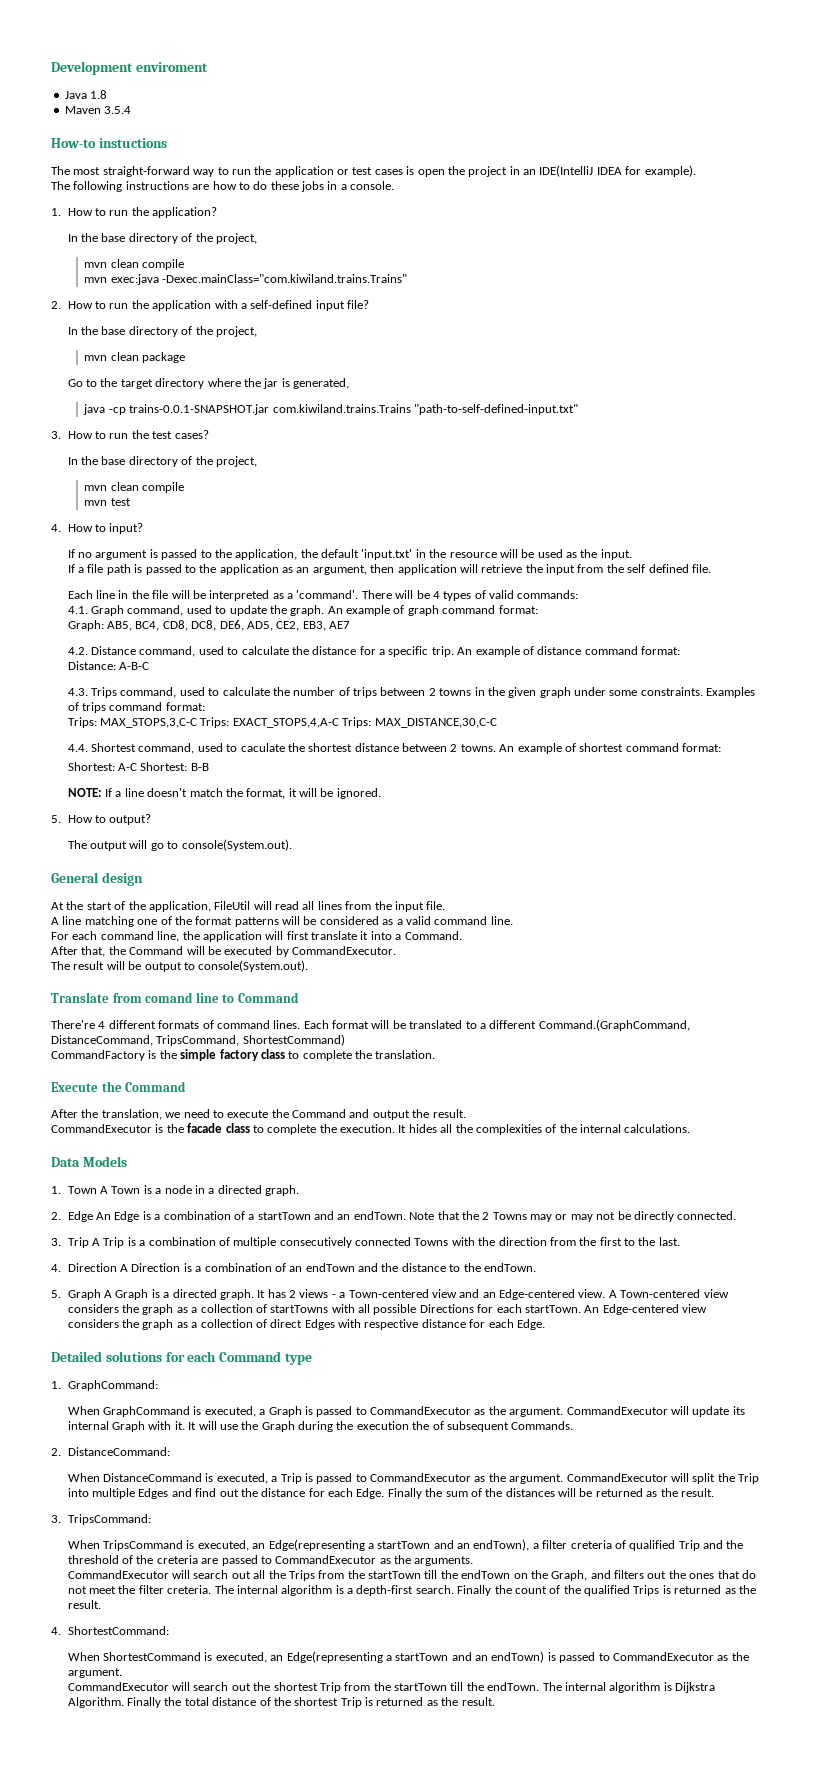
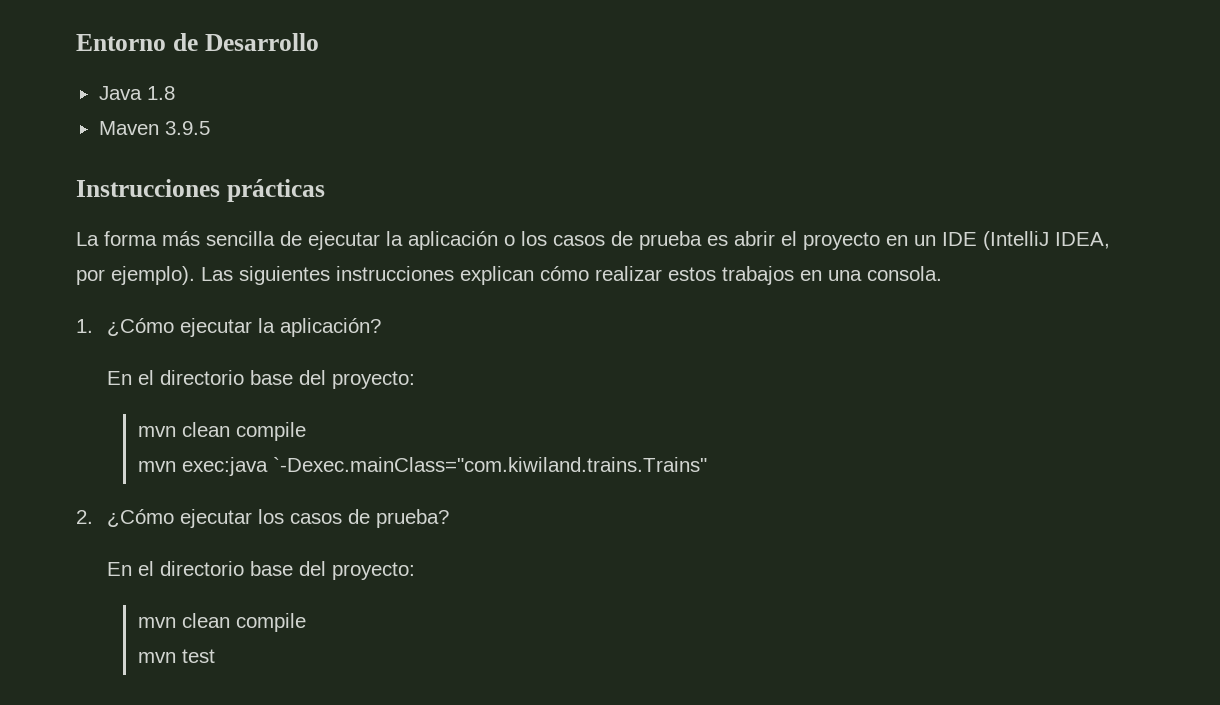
[51,61,208,75] Development enviroment -> [76,33,319,51] Entorno de Desarrollo
[104,106,132,114] [51,138,167,148] [51,165,696,177] [51,181,395,192] [51,207,218,218] [67,233,257,244] 3.5.4 // How-to instuctions // The most straight-forward way to run the application or test cases is open the project in an IDE(IntelliJ IDEA for example). // The following instructions are how to do these jobs in a console. // 1. How to run the application? // In the base directory of the project, -> [164,121,210,135] [76,179,325,202] [76,231,1110,250] [76,266,942,285] [76,318,381,337] [106,370,415,389] 3.9.5 // Instrucciones prácticas // La forma más sencilla de ejecutar la aplicación o los casos de prueba es abrir el proyecto en un IDE (IntelliJ IDEA, por ejemplo). Las siguientes instrucciones explican cómo realizar estos trabajos en una consola. // 1. ¿Cómo ejecutar la aplicación? // En el directorio base del proyecto:
[162,274,408,283] [51,300,370,311] [67,326,257,337] [84,352,186,363] [67,378,350,389] [83,404,578,415] [51,430,209,439] [67,456,257,467] -Dexec.mainClass="com.kiwiland.trains.Trains" // 2. How to run the application with a self-defined input file? // In the base directory of the project, // mvn clean package // Go to the target directory where the jar is generated, // java -cp trains-0.0.1-SNAPSHOT.jar com.kiwiland.trains.Trains "path-to-self-defined-input.txt" // 3. How to run the test cases? // In the base directory of the project, -> [272,457,707,472] [76,509,449,528] [106,561,415,580] `-Dexec.mainClass="com.kiwiland.trains.Trains" // 2. ¿Cómo ejecutar los casos de prueba? // En el directorio base del proyecto:
[51,523,144,534] [67,549,632,560] [67,564,711,575] [67,590,579,601] [67,605,538,616] [67,620,351,631] [67,646,681,657] [67,661,150,670] [67,687,756,698] [67,702,205,713] [67,717,497,728] [67,743,722,754] [67,762,209,771] [67,788,381,799] [51,814,152,825] [67,839,292,851] [51,872,143,886] [51,901,446,912] [51,916,513,927] [51,931,462,942] [51,946,396,957] [51,960,309,972] [51,992,299,1003] [51,1019,690,1031] [51,1034,345,1046] [51,1049,436,1061] [51,1081,187,1092] [51,1109,466,1120] [51,1123,691,1135] [51,1156,127,1167] [51,1185,300,1196] [51,1211,737,1222] [51,1237,680,1248] [51,1263,536,1272] [51,1289,729,1300] [67,1304,708,1315] [67,1319,545,1330] [51,1351,312,1365] [51,1380,158,1391] [67,1406,745,1417] [67,1421,574,1432] [51,1447,170,1456] [67,1473,760,1484] [67,1488,714,1499] [51,1514,151,1525] [67,1539,744,1551] [67,1555,474,1566] [67,1570,756,1581] [67,1585,756,1596] [67,1600,101,1609] [51,1626,169,1635] [67,1651,749,1663] [67,1668,122,1678] [67,1682,716,1693] [67,1697,495,1708] // 4. How to input? // If no argument is passed to the application, the default 'input.txt' in the resource will be used as the input. // If a file path is passed to the application as an argument, then application will retrieve the input from the self defined file. // Each line in the file will be interpreted as a 'command'. There will be 4 types of valid commands: // 4.1. Graph command, used to update the graph. An example of graph command format: // Graph: AB5, BC4, CD8, DC8, DE6, AD5, CE2, EB3, AE7 // 4.2. Distance command, used to calculate the distance for a specific trip. An example of distance command format: // Distance: A-B-C // 4.3. Trips command, used to calculate the number of trips between 2 towns in the given graph under some constraints. Examples of trips command format: // Trips: MAX_STOPS,3,C-C Trips: EXACT_STOPS,4,A-C Trips: MAX_DISTANCE,30,C-C // 4.4. Shortest command, used to caculate the shortest distance between 2 towns. An example of shortest command format: // Shortest: A-C Shortest: B-B // NOTE: If a line doesn't match the format, it will be ignored. // 5. How to output? // The output will go to console(System.out). // General design // At the start of the application, FileUtil will read all lines from the input file. // A line matching one of the format patterns will be considered as a valid command line. // For each command line, the application will first translate it into a Command. // After that, the Command will be executed by CommandExecutor. // The result will be output to console(System.out). // Translate from comand line to Command // There're 4 different formats of command lines. Each format will be translated to a different Command.(GraphCommand, DistanceCommand, TripsCommand, ShortestCommand) // CommandFactory is the simple factory class to complete the translation. // Execute the Command // After the translation, we need to execute the Command and output the result. // CommandExecutor is the facade class to complete the execution. It hides all the complexities of the internal calculations. // Data Models // 1. Town A Town is a node in a directed graph. // 2. Edge An Edge is a combination of a startTown and an endTown. Note that the 2 Towns may or may not be directly connected. // 3. Trip A Trip is a combination of multiple consecutively connected Towns with the direction from the first to the last. // 4. Direction A Direction is a combination of an endTown and the distance to the endTown. // 5. Graph A Graph is a directed graph. It has 2 views - a Town-centered view and an Edge-centered view. A Town-centered view considers the graph as a collection of startTowns with all possible Directions for each startTown. An Edge-centered view considers the graph as a collection of direct Edges with respective distance for each Edge. // Detailed solutions for each Command type // 1. GraphCommand: // When GraphCommand is executed, a Graph is passed to CommandExecutor as the argument. CommandExecutor will update its internal Graph with it. It will use the Graph during the execution the of subsequent Commands. // 2. DistanceCommand: // When DistanceCommand is executed, a Trip is passed to CommandExecutor as the argument. CommandExecutor will split the Trip into multiple Edges and find out the distance for each Edge. Finally the sum of the distances will be returned as the result. // 3. TripsCommand: // When TripsCommand is executed, an Edge(representing a startTown and an endTown), a filter creteria of qualified Trip and the threshold of the creteria are passed to CommandExecutor as the arguments. // CommandExecutor will search out all the Trips from the startTown till the endTown on the Graph, and filters out the ones that do not meet the filter creteria. The internal algorithm is a depth-first search. Finally the count of the qualified Trips is returned as the result. // 4. ShortestCommand: // When ShortestCommand is executed, an Edge(representing a startTown and an endTown) is passed to CommandExecutor as the argument. // CommandExecutor will search out the shortest Trip from the startTown till the endTown. The internal algorithm is Dijkstra Algorithm. Finally the total distance of the shortest Trip is returned as the result. -> (215, 656) none

